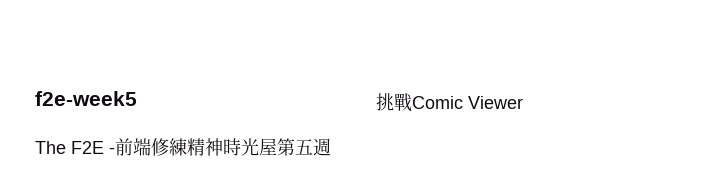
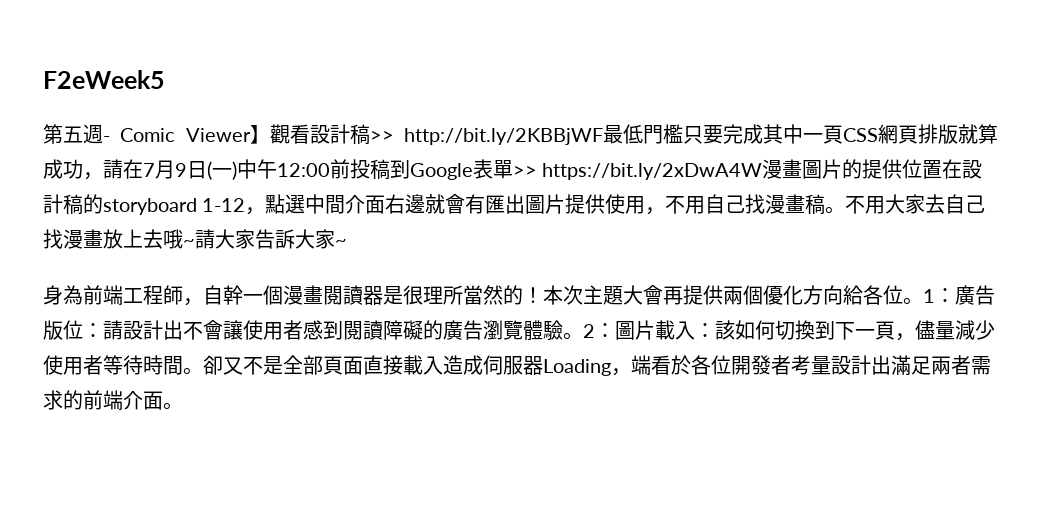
[35,91,137,106] [35,138,331,156] [376,93,523,112] f2e-week5 // The F2E -前端修練精神時光屋第五週挑戰Comic Viewer -> [43,70,165,89] [43,124,998,145] [43,159,983,180] [43,194,986,215] [43,229,347,249] [43,285,995,306] [43,320,995,341] [43,355,991,376] [43,390,183,410] F2eWeek5 // 第五週- Comic Viewer】觀看設計稿>> http://bit.ly/2KBBjWF最低門檻只要完成其中一頁CSS網頁排版就算成功，請在7月9日(一)中午12:00前投稿到Google表單>> https://bit.ly/2xDwA4W漫畫圖片的提供位置在設計稿的storyboard 1-12，點選中間介面右邊就會有匯出圖片提供使用，不用自己找漫畫稿。不用大家去自己找漫畫放上去哦~請大家告訴大家~ // 身為前端工程師，自幹一個漫畫閱讀器是很理所當然的！本次主題大會再提供兩個優化方向給各位。1：廣告版位：請設計出不會讓使用者感到閱讀障礙的廣告瀏覽體驗。2：圖片載入：該如何切換到下一頁，儘量減少使用者等待時間。卻又不是全部頁面直接載入造成伺服器Loading，端看於各位開發者考量設計出滿足兩者需求的前端介面。

